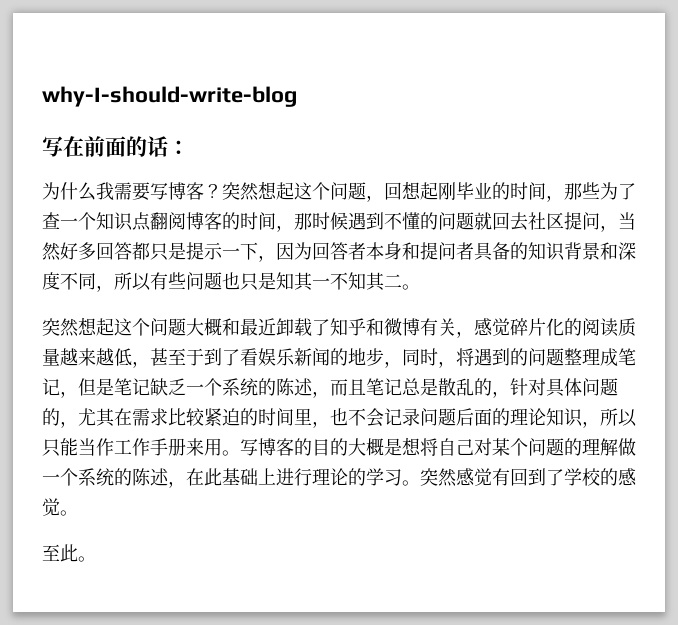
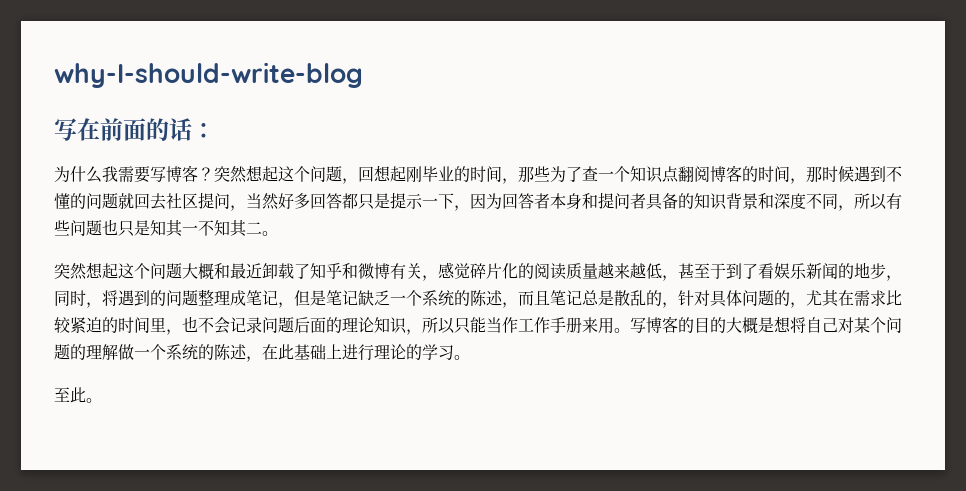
[420,468,637,487] [42,498,78,516] 突然感觉有回到了学校的感觉。 -> (470, 357) none

